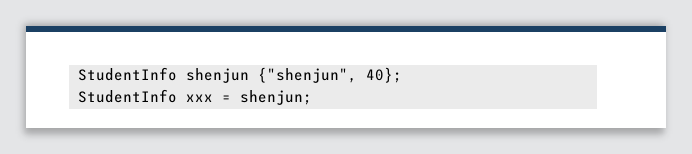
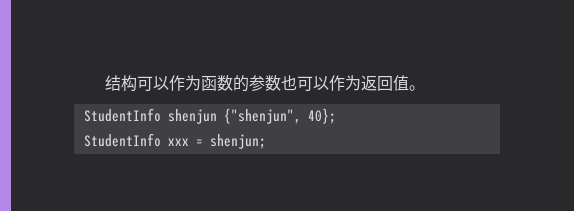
(78, 74) none -> [105,75,426,92] 结构可以作为函数的参数也可以作为返回值。 //

